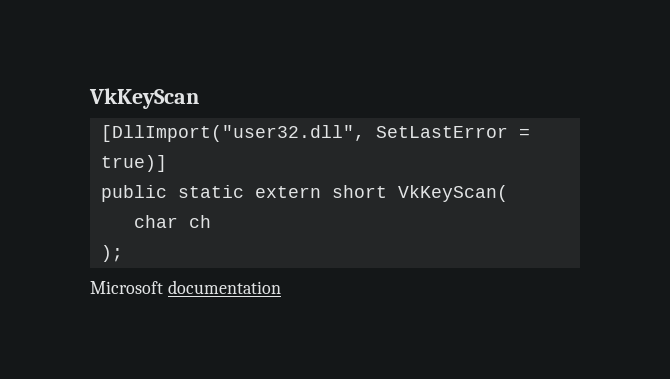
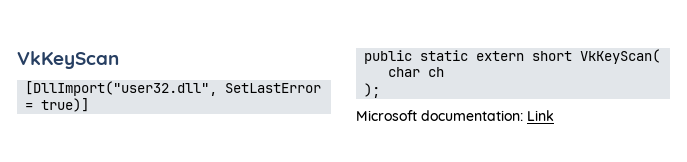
[167,280,281,294] documentation -> [421,110,554,121] documentation: Link

